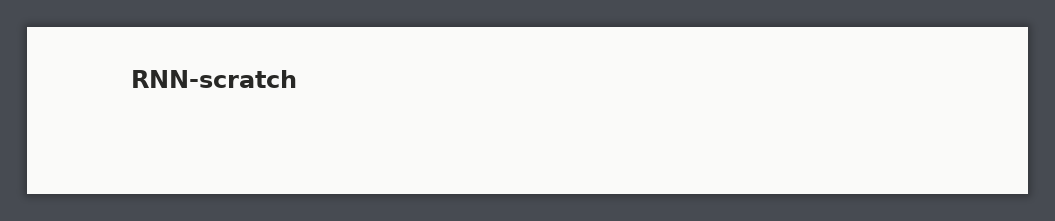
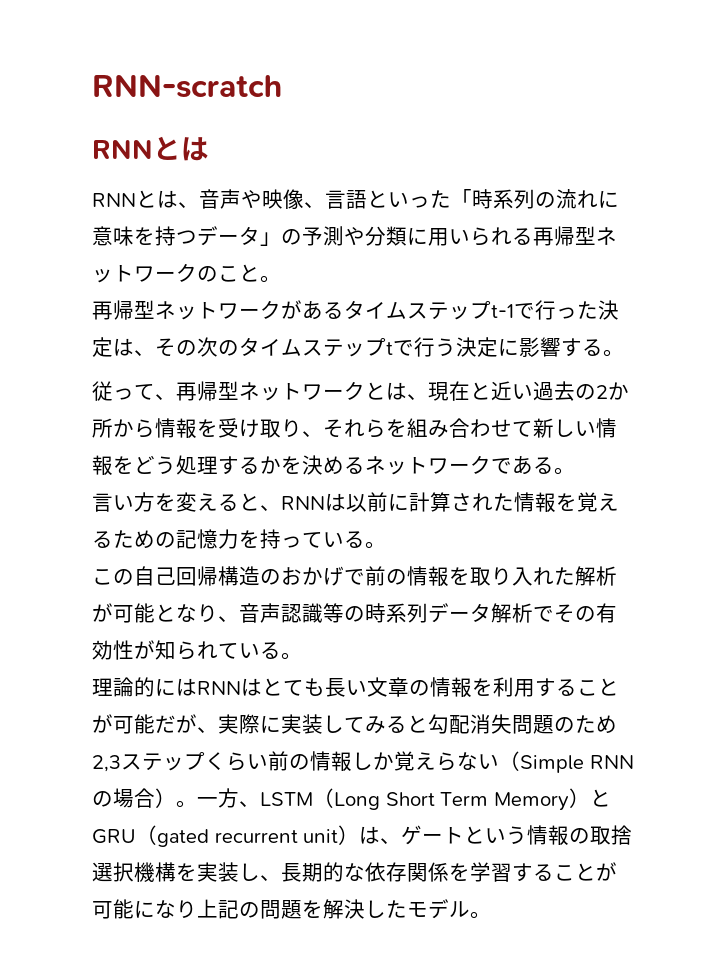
(297, 79) none -> [92,136,209,161] [92,189,619,209] [92,226,617,246] [92,263,281,283] [92,300,619,320] [92,337,624,357] [92,381,629,401] [92,418,617,439] [92,455,575,476] [92,492,619,513] [92,529,386,549] [92,566,617,587] [92,603,617,623] [92,640,302,660] [92,677,619,698] [92,714,617,734] [92,751,634,773] [92,788,611,811] [92,825,633,847] [92,862,617,882] [92,899,491,919] // RNNとは // RNNとは、音声や映像、言語といった「時系列の流れに意味を持つデータ」の予測や分類に用いられる再帰型ネットワークのこと。 // 再帰型ネットワークがあるタイムステップt-1で行った決定は、その次のタイムステップtで行う決定に影響する。 // 従って、再帰型ネットワークとは、現在と近い過去の2か所から情報を受け取り、それらを組み合わせて新しい情報をどう処理するかを決めるネットワークである。 // 言い方を変えると、RNNは以前に計算された情報を覚えるための記憶力を持っている。 // この自己回帰構造のおかげで前の情報を取り入れた解析が可能となり、音声認識等の時系列データ解析でその有効性が知られている。 // 理論的にはRNNはとても長い文章の情報を利用することが可能だが、実際に実装してみると勾配消失問題のため2,3ステップくらい前の情報しか覚えらない（Simple RNNの場合）。一方、LSTM（Long Short Term Memory）とGRU（gated recurrent unit）は、ゲートという情報の取捨選択機構を実装し、長期的な依存関係を学習することが可能になり上記の問題を解決したモデル。

